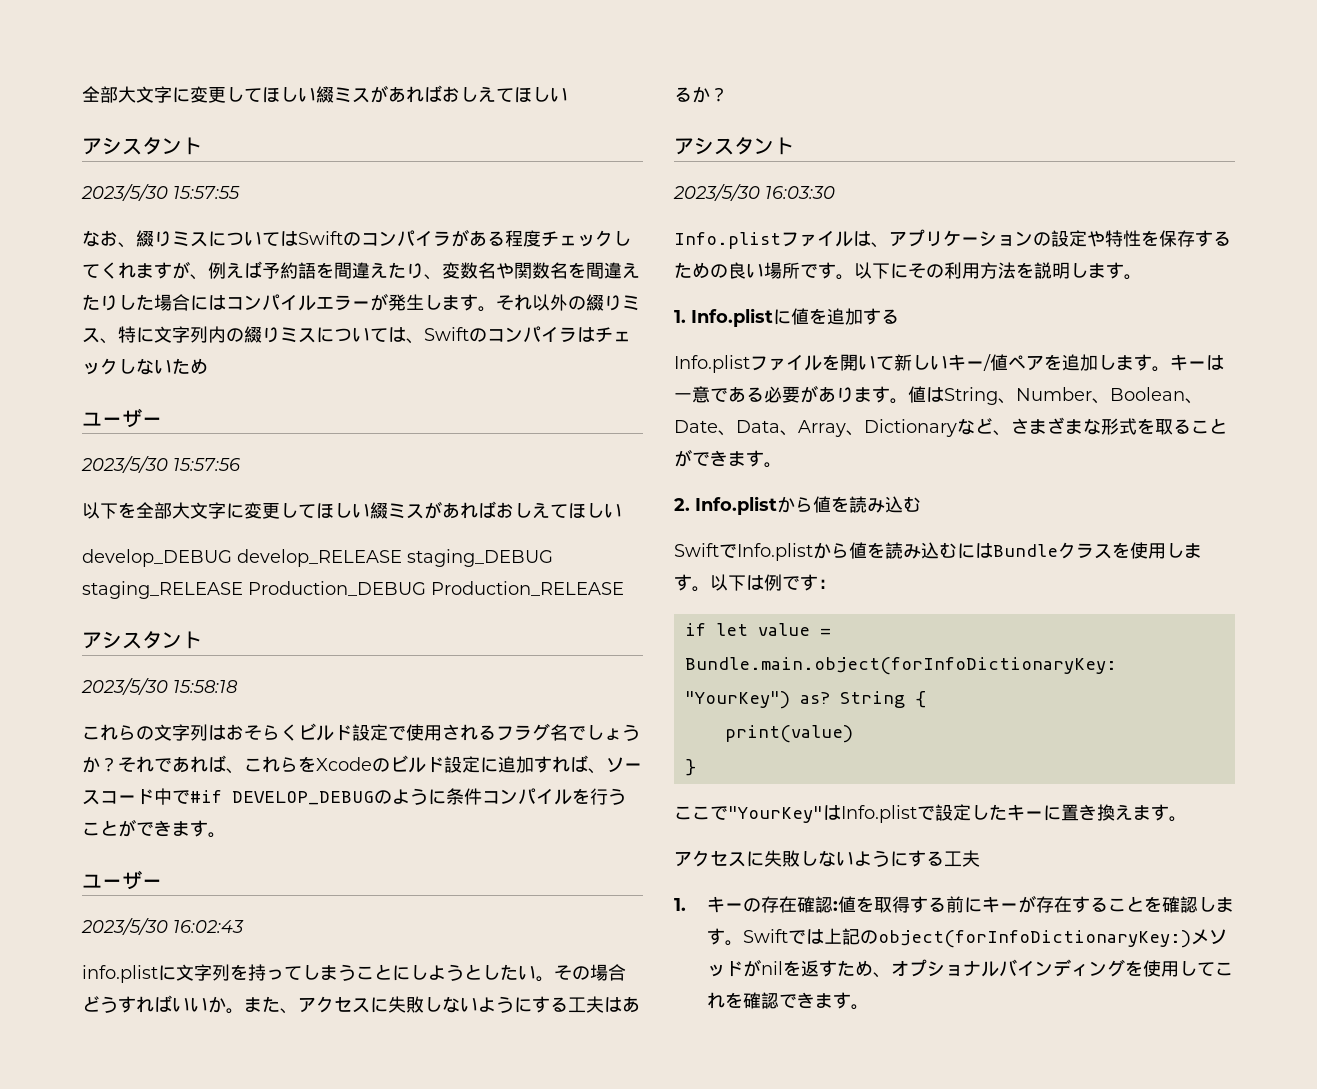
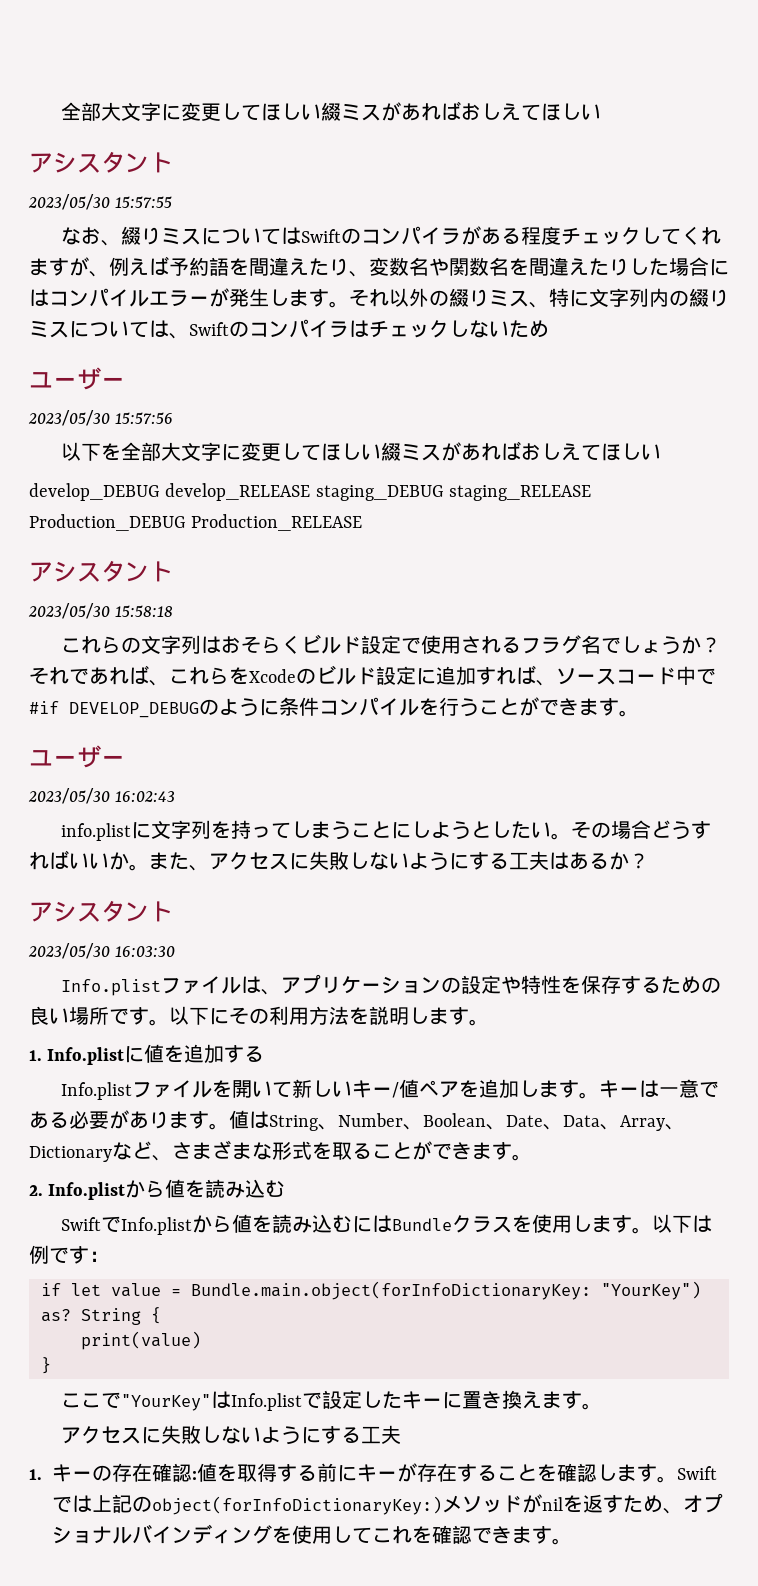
[81,184,168,201] 2023/5/30 -> [28,194,110,210] 2023/05/30
[81,456,168,473] 2023/5/30 -> [28,410,110,426] 2023/05/30
[81,678,168,695] 2023/5/30 -> [28,603,110,619] 2023/05/30
[81,918,168,935] 2023/5/30 -> [28,788,110,804] 2023/05/30
[673,184,760,201] 2023/5/30 -> [28,943,110,959] 2023/05/30

